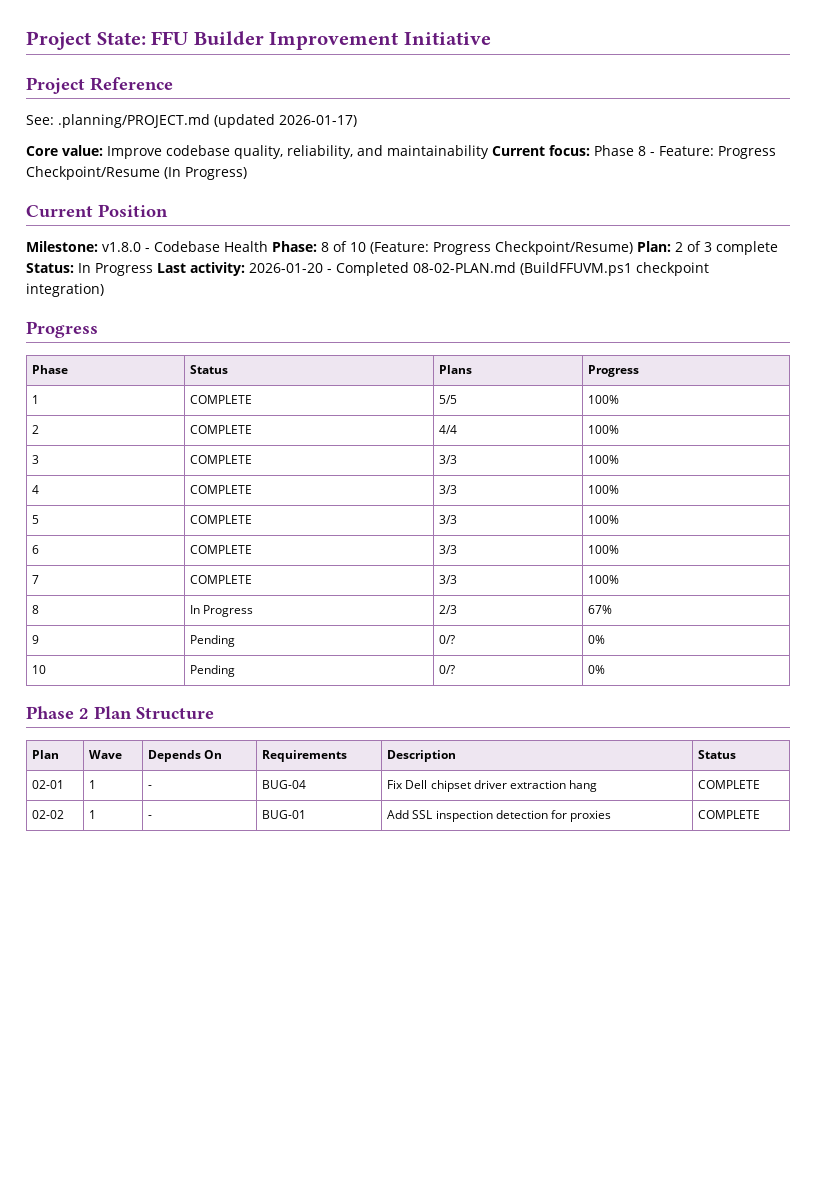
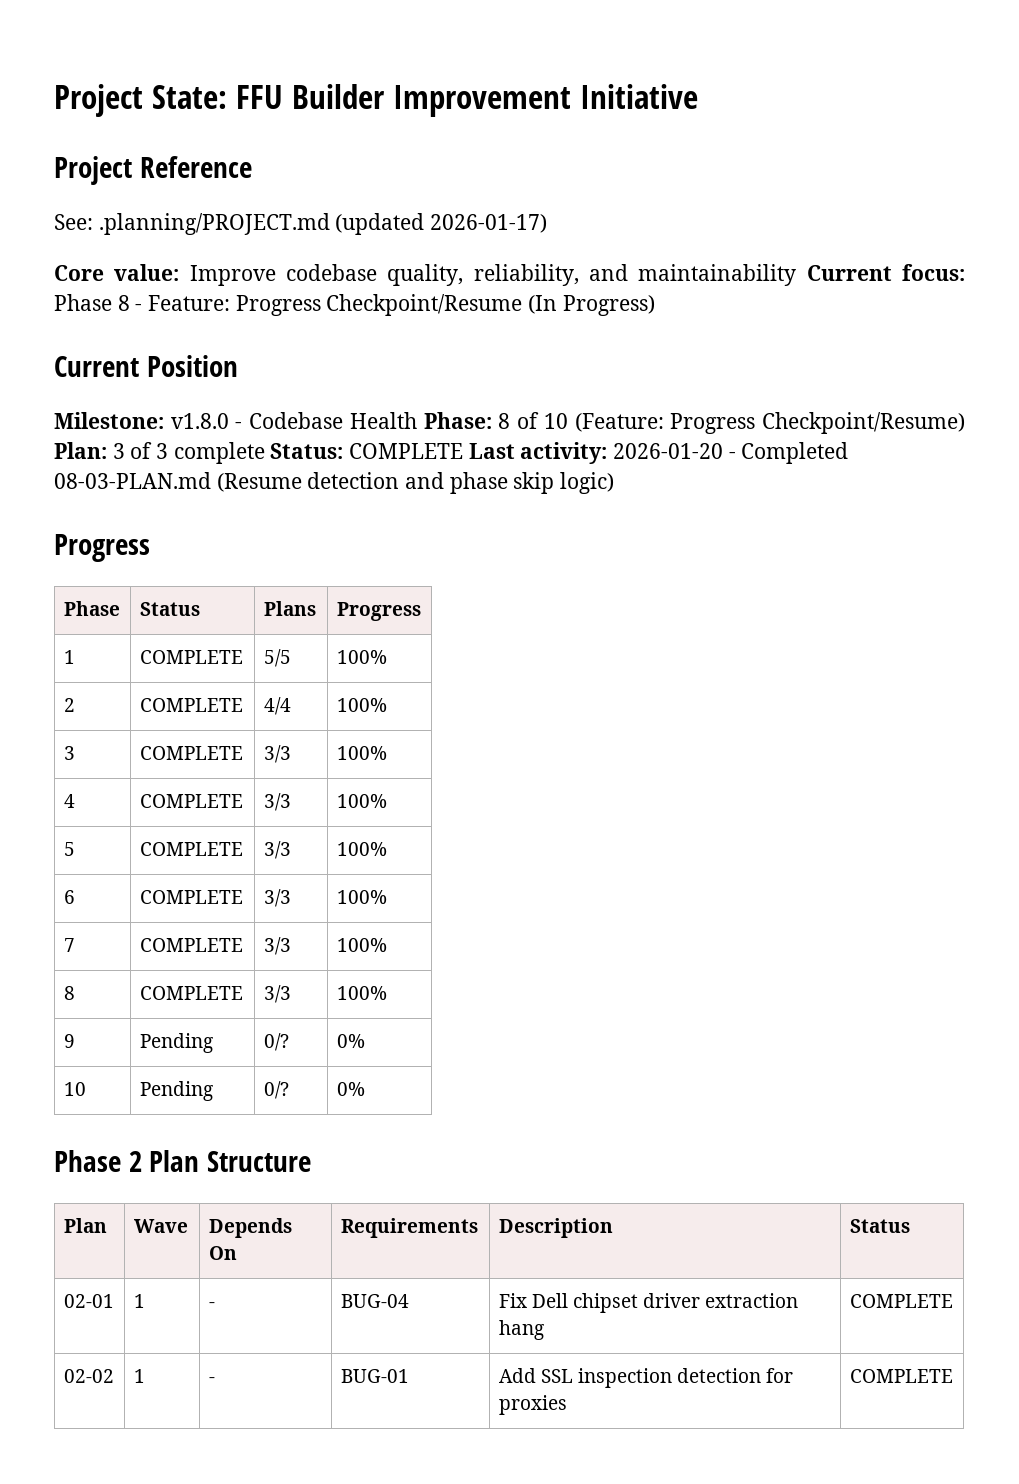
[675,242,683,252] 2 -> [112,443,125,459] 3
[78,263,153,276] In Progress -> [349,443,464,459] COMPLETE
[413,262,709,276] [26,283,104,297] 08-02-PLAN.md (BuildFFUVM.ps1 checkpoint integration) -> [54,472,615,494] 08-03-PLAN.md (Resume detection and phase skip logic)
[190,605,254,617] [439,605,458,614] [588,605,613,614] In Progress | 2/3 | 67% -> [139,986,243,1000] [263,985,291,1003] [336,986,387,1000] COMPLETE | 3/3 | 100%

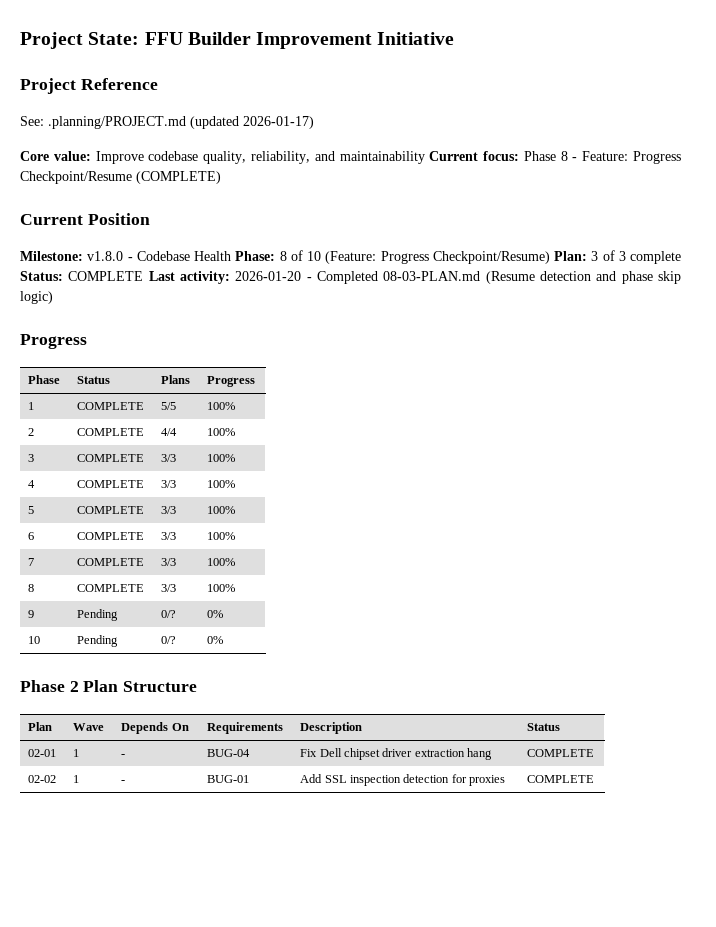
[528,295,655,316] (In Progress) -> [136,171,221,184] (COMPLETE)

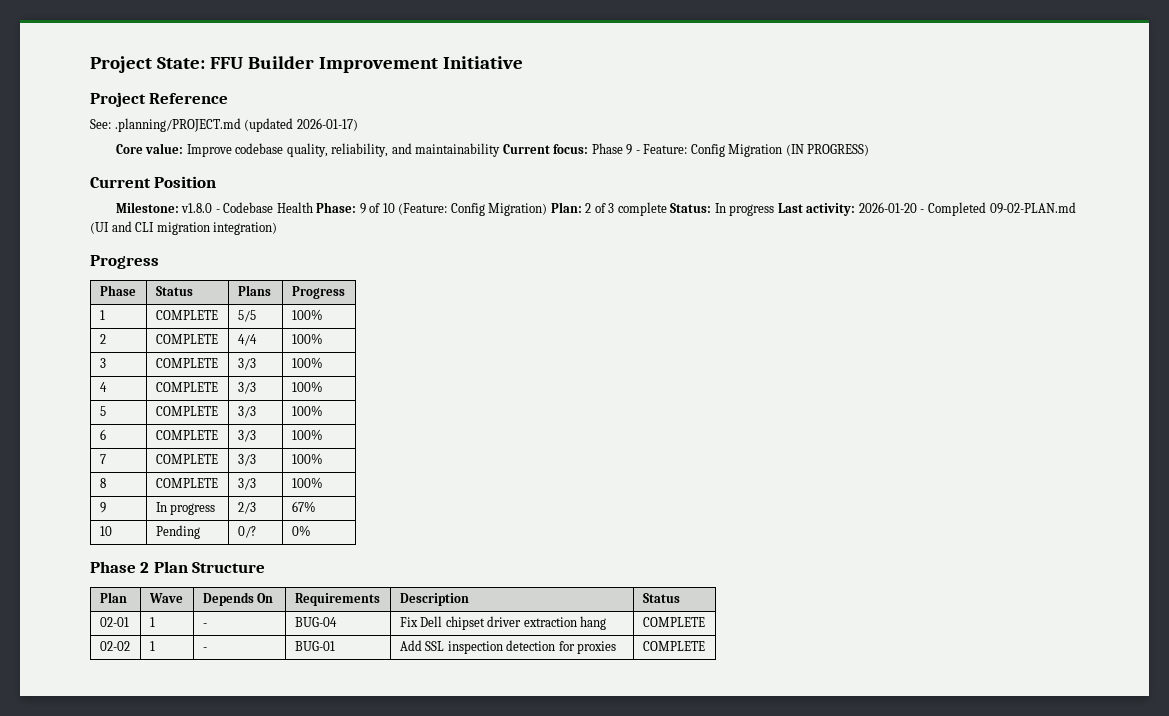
[560,151,568,161] 8 -> [626,144,633,155] 9
[633,151,682,164] [20,171,221,184] Progress Checkpoint/Resume (COMPLETE) -> [690,144,870,157] Config Migration (IN PROGRESS)
[279,251,287,261] 8 -> [359,203,366,214] 9
[380,251,599,264] Progress Checkpoint/Resume) Plan: 3 -> [450,202,592,216] Config Migration) Plan: 2
[68,271,144,281] COMPLETE -> [714,203,775,216] In progress
[383,271,682,284] [20,291,53,304] 08-03-PLAN.md (Resume detection and phase skip logic) -> [989,202,1076,214] [90,221,278,235] 09-02-PLAN.md (UI and CLI migration integration)
[77,609,119,621] [161,610,177,618] [207,610,224,618] Pending | 0/? | 0% -> [155,502,216,515] [237,502,256,514] [291,501,316,512] In progress | 2/3 | 67%

